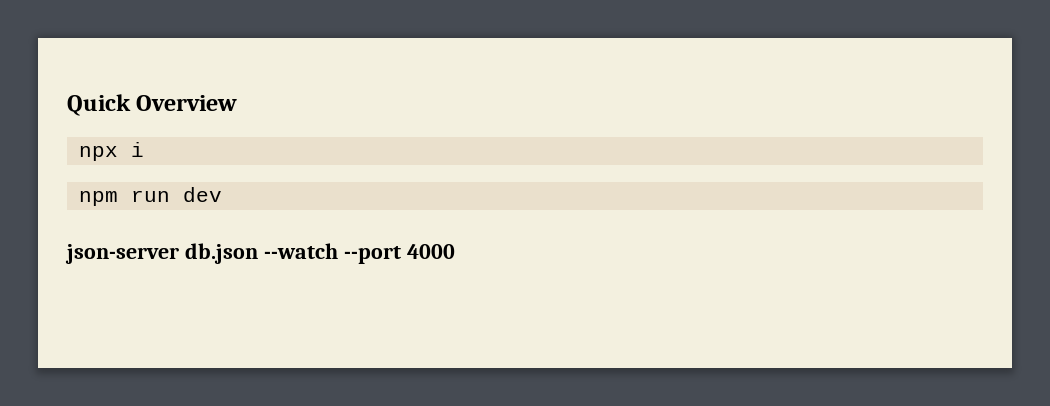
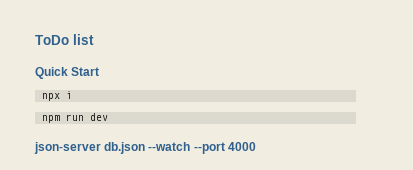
[67,94,238,116] Quick Overview -> [35,34,94,45] [35,67,100,79] ToDo list // Quick Start

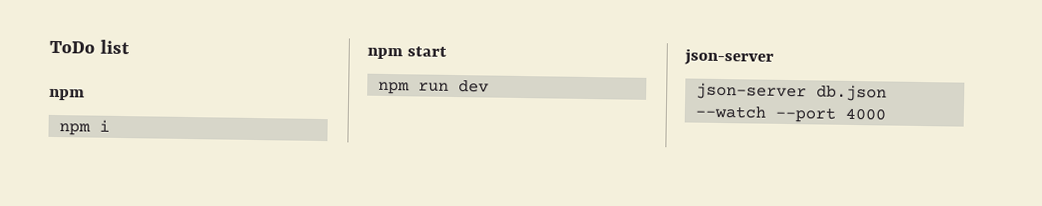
[35,67,100,79] [41,93,60,101] Quick Start // npx -> [48,88,85,101] [58,123,91,136] npm // npm
(72, 95) none -> [367,46,447,60] // npm start
(101, 148) none -> [695,82,807,101] // json-server

